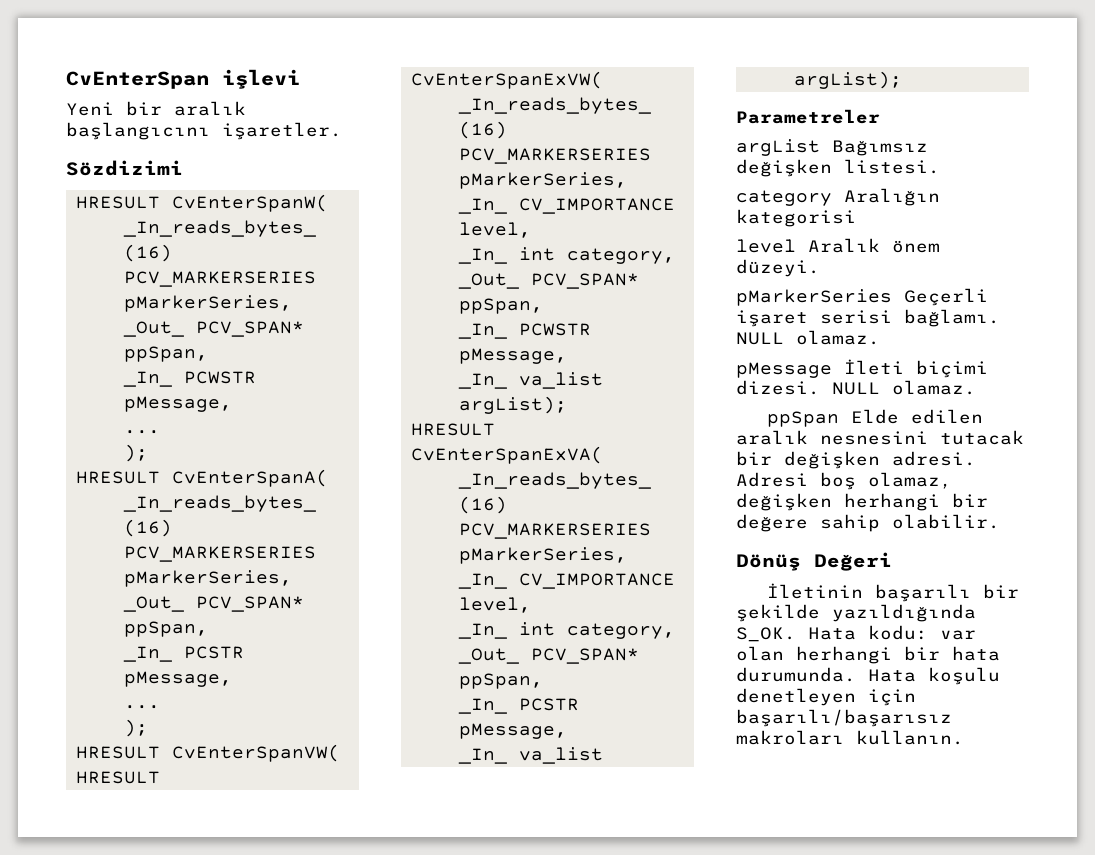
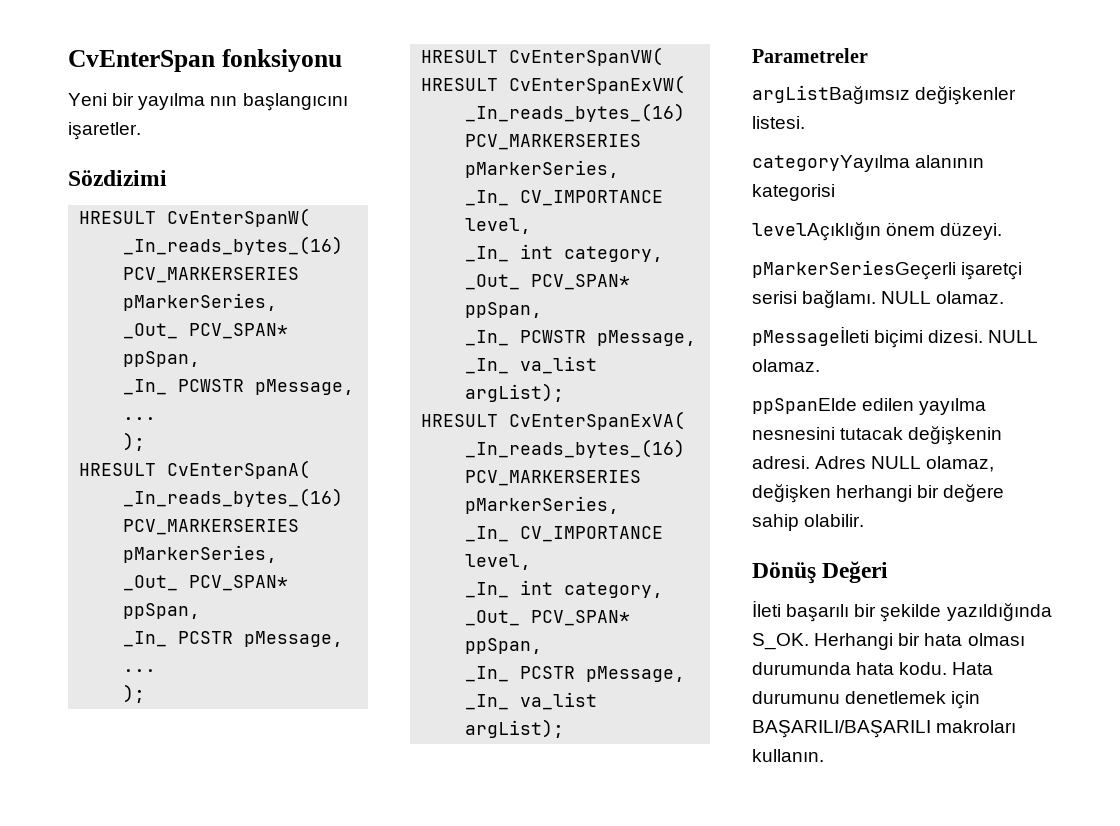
[222,69,300,89] işlevi -> [221,49,342,72] fonksiyonu
[174,101,246,116] aralık -> [138,93,238,110] yayılma nın
[736,139,928,156] [736,159,832,177] argList Bağımsız değişken -> [752,85,1017,105] argListBağımsız değişkenler
[736,188,940,206] category Aralığın -> [752,155,985,172] categoryYayılma alanının
[736,238,880,253] level Aralık -> [752,222,881,241] levelAçıklığın
[736,288,988,306] [736,310,808,327] pMarkerSeries Geçerli işaret -> [752,260,1023,280] pMarkerSeriesGeçerli işaretçi
[736,359,904,378] pMessage İleti -> [752,326,869,346] pMessageİleti
[766,409,983,427] [736,430,1024,445] [736,451,976,469] [736,472,856,490] ppSpan Elde edilen aralık nesnesini tutacak bir değişken adresi. Adresi boş -> [752,398,987,415] [752,426,1003,445] [752,456,922,469] ppSpanElde edilen yayılma nesnesini tutacak değişkenin adresi. Adres NULL
[766,583,863,599] İletinin -> [752,600,781,617] İleti
[808,625,976,640] [736,646,1000,664] [736,667,1000,685] [736,688,916,706] [736,709,952,727] Hata kodu: var olan herhangi bir hata durumunda. Hata koşulu denetleyen için başarılı/başarısız -> [814,633,1025,650] [752,662,994,675] [752,691,981,709] [752,720,931,738] Herhangi bir hata olması durumunda hata kodu. Hata durumunu denetlemek için BAŞARILI/BAŞARILI

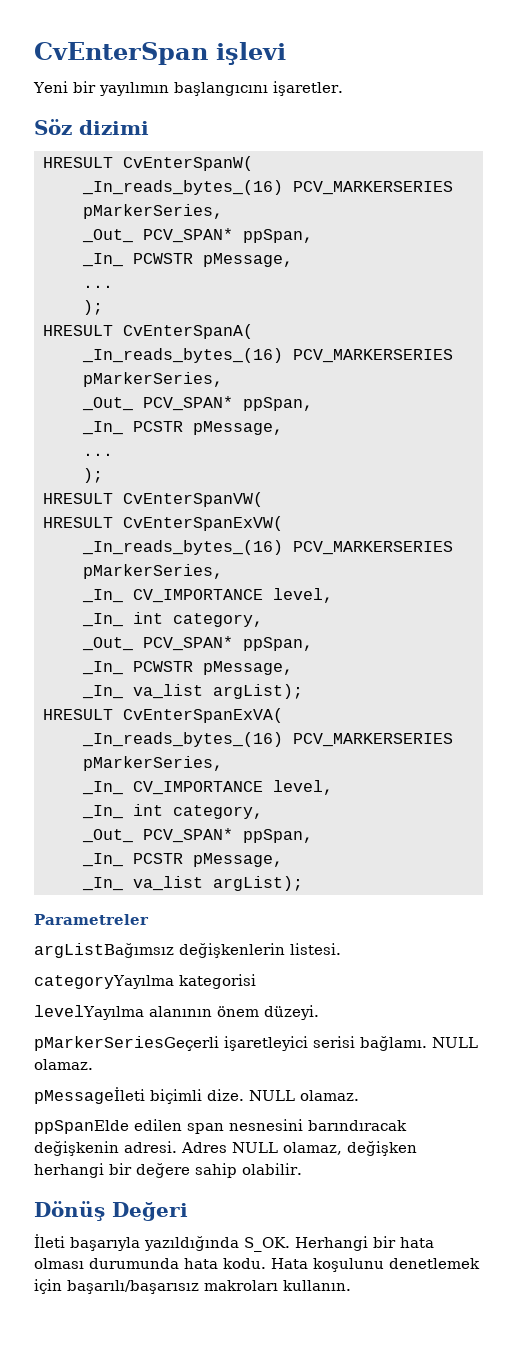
[221,49,342,72] fonksiyonu -> [216,42,286,65] işlevi
[138,93,238,110] yayılma nın -> [98,82,169,96] yayılımın
[68,170,167,186] Sözdizimi -> [34,119,149,135] Söz dizimi
[915,86,1017,105] değişkenler -> [179,943,285,958] değişkenlerin
[915,155,985,168] alanının -> (174, 982) none
[752,222,881,241] levelAçıklığın -> [34,1005,212,1020] levelYayılma alanının
[961,262,1023,280] işaretçi -> [224,1036,308,1051] işaretleyici
[874,330,984,348] biçimi dizesi. -> [150,1089,244,1104] biçimli dize.
[919,398,987,415] [752,427,904,440] yayılma nesnesini tutacak -> [187,1119,407,1134] span nesnesini barındıracak
[786,604,942,622] başarılı bir şekilde -> [70,1237,140,1251] başarıyla
[752,691,840,704] durumunu -> [313,1258,384,1272] koşulunu
[752,720,931,738] BAŞARILI/BAŞARILI -> [67,1280,199,1294] başarılı/başarısız

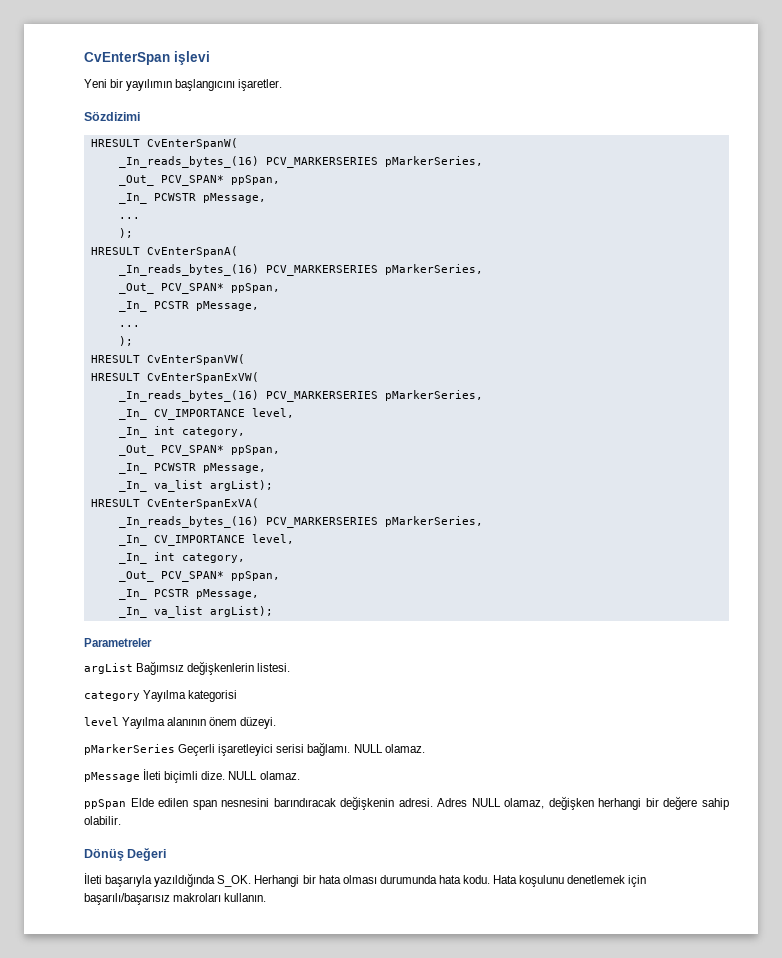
[34,119,149,135] Söz dizimi -> [84,111,140,121] Sözdizimi
[34,943,174,958] argListBağımsız -> [84,661,185,675] argList Bağımsız
[34,975,174,989] categoryYayılma -> [84,690,187,702] category Yayılma
[34,1005,144,1020] levelYayılma -> [84,717,166,729] level Yayılma
[34,1036,219,1051] pMarkerSeriesGeçerli -> [84,744,216,756] pMarkerSeries Geçerli
[34,1087,145,1104] pMessageİleti -> [84,769,162,782] pMessage İleti
[34,1120,129,1134] ppSpanElde -> [84,798,154,809] ppSpan Elde

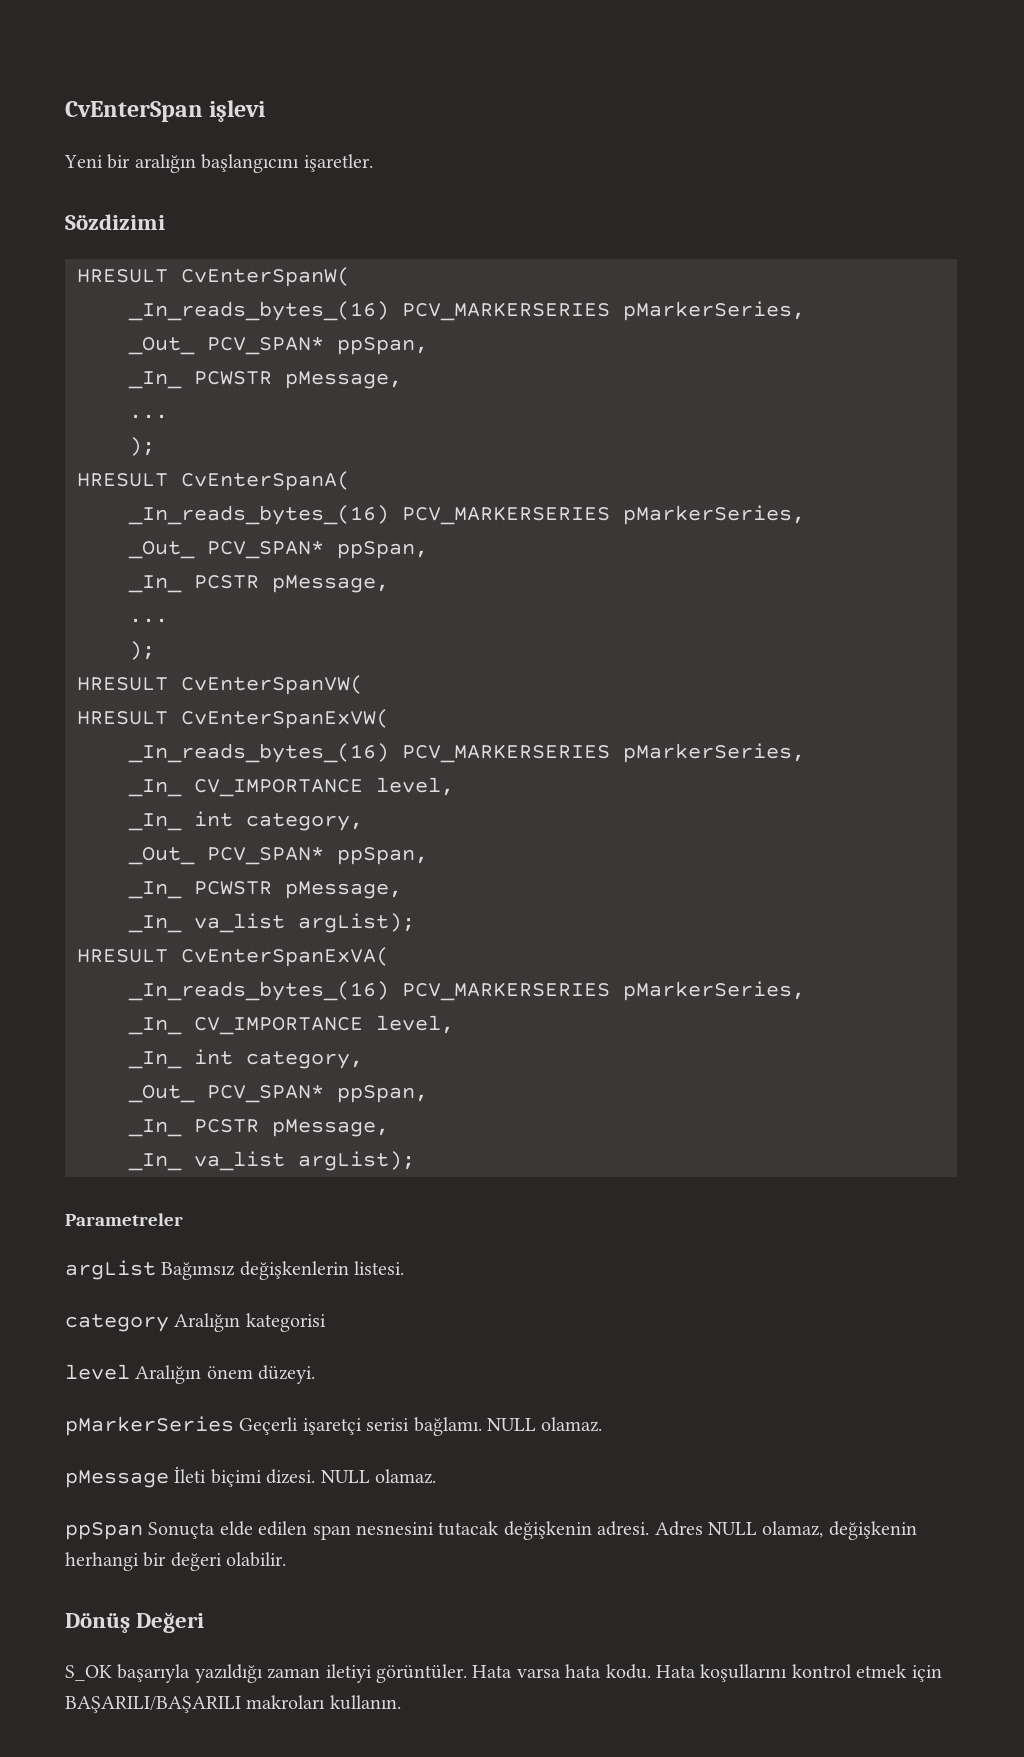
[126,79,173,91] yayılımın -> [134,154,196,173] aralığın
[143,690,187,702] Yayılma -> [174,1313,241,1332] Aralığın
[122,717,207,729] Yayılma alanının -> [135,1365,202,1384] Aralığın
[218,744,274,756] işaretleyici -> [302,1418,362,1435] işaretçi
[164,771,226,783] biçimli dize. -> [210,1469,316,1487] biçimi dizesi.
[130,798,154,807] Elde -> [148,1521,253,1539] Sonuçta elde
[273,798,336,807] barındıracak -> [438,1521,500,1536] tutacak
[548,796,594,810] değişken -> [828,1521,917,1540] değişkenin
[663,796,729,810] değere sahip -> [170,1552,222,1571] değeri
[84,873,647,887] [84,893,170,905] İleti başarıyla yazıldığında S_OK. Herhangi bir hata olması durumunda hata kodu. Hata koşulunu denetlemek için başarılı/başarısız -> [65,1664,942,1683] [65,1696,241,1713] S_OK başarıyla yazıldığı zaman iletiyi görüntüler. Hata varsa hata kodu. Hata koşullarını kontrol etmek için BAŞARILI/BAŞARILI

